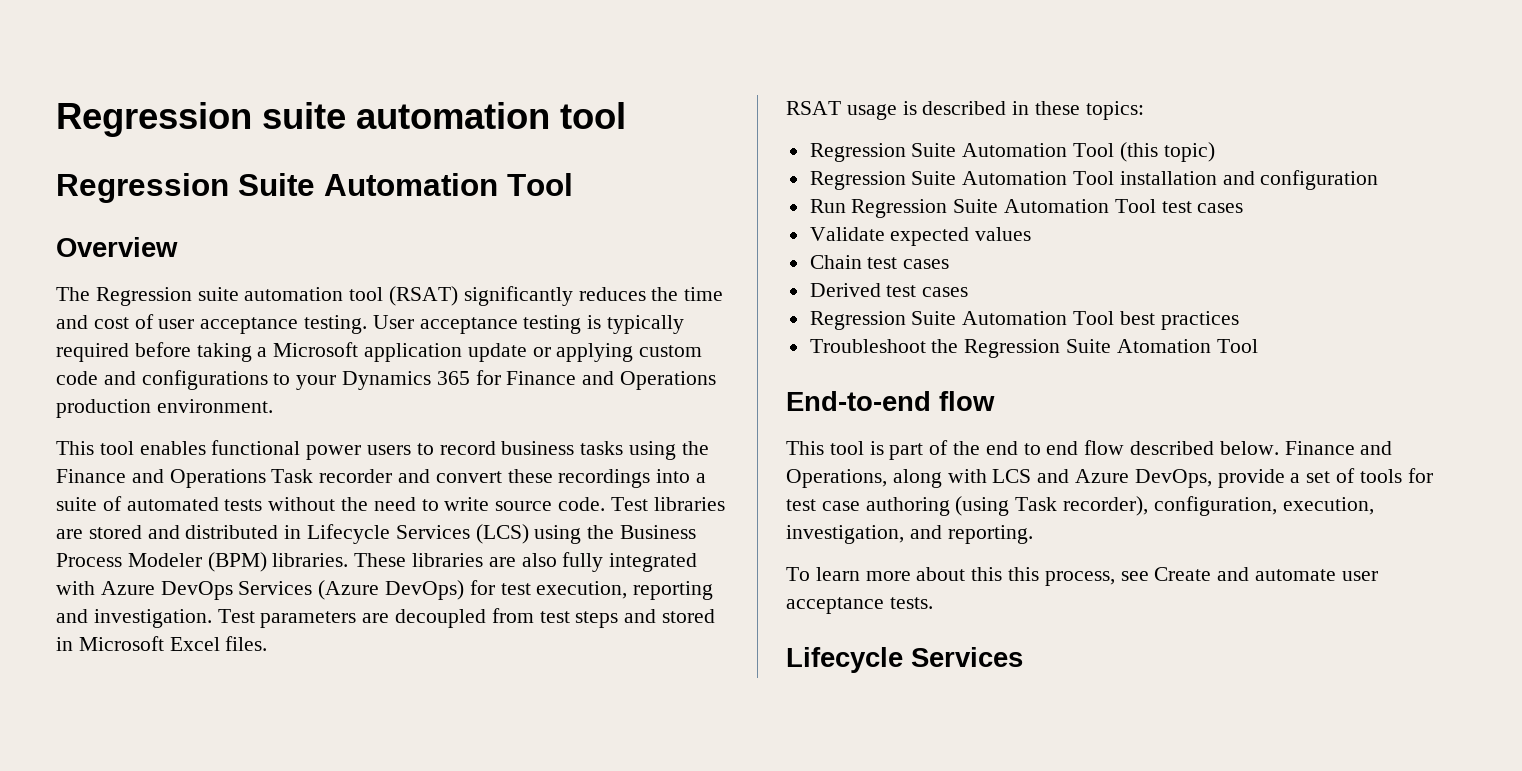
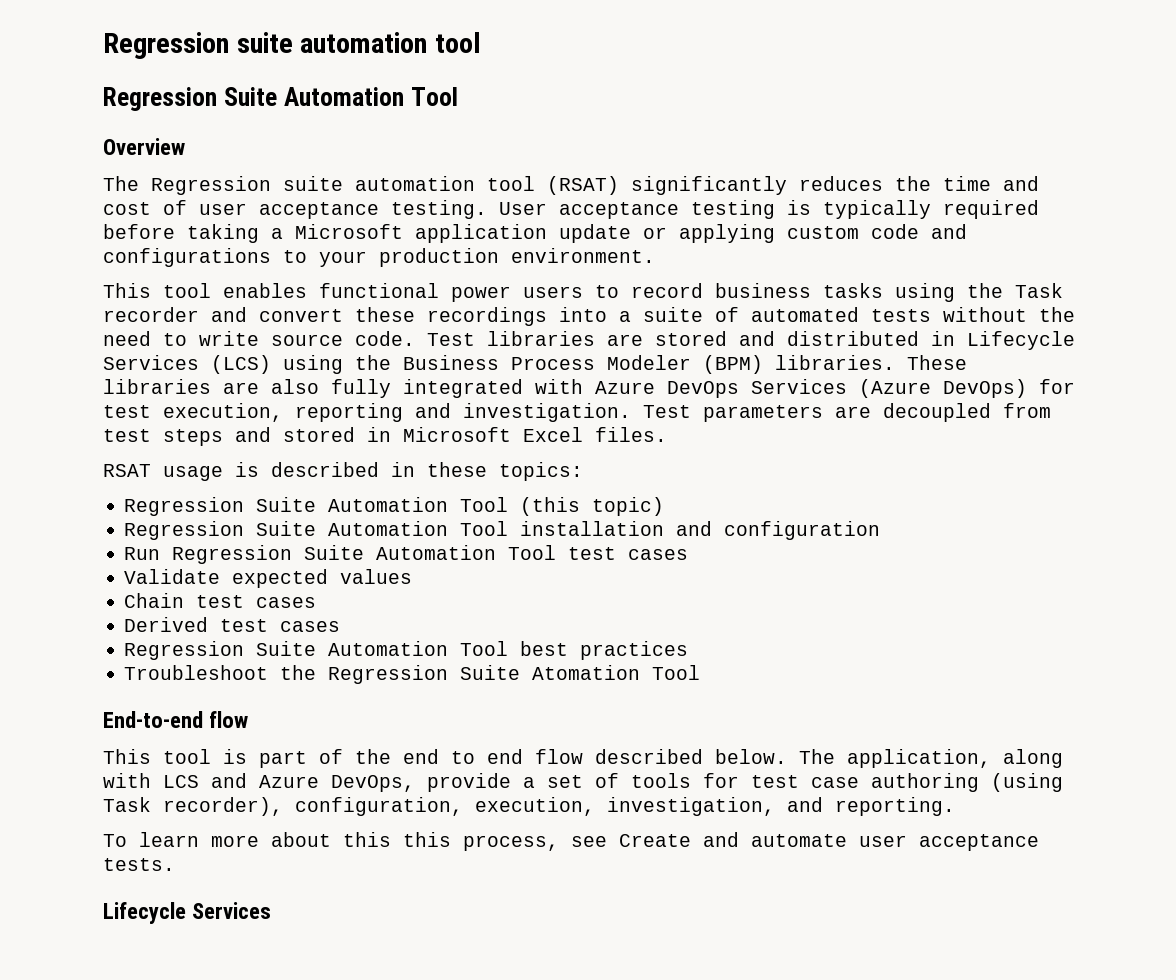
[342,370,717,390] Dynamics 365 for Finance and Operations -> (367, 259) none
[56,469,266,488] Finance and Operations -> (1003, 290) none
[1284,441,1393,455] [786,469,887,488] Finance and Operations, -> [799,749,991,768] The application,

